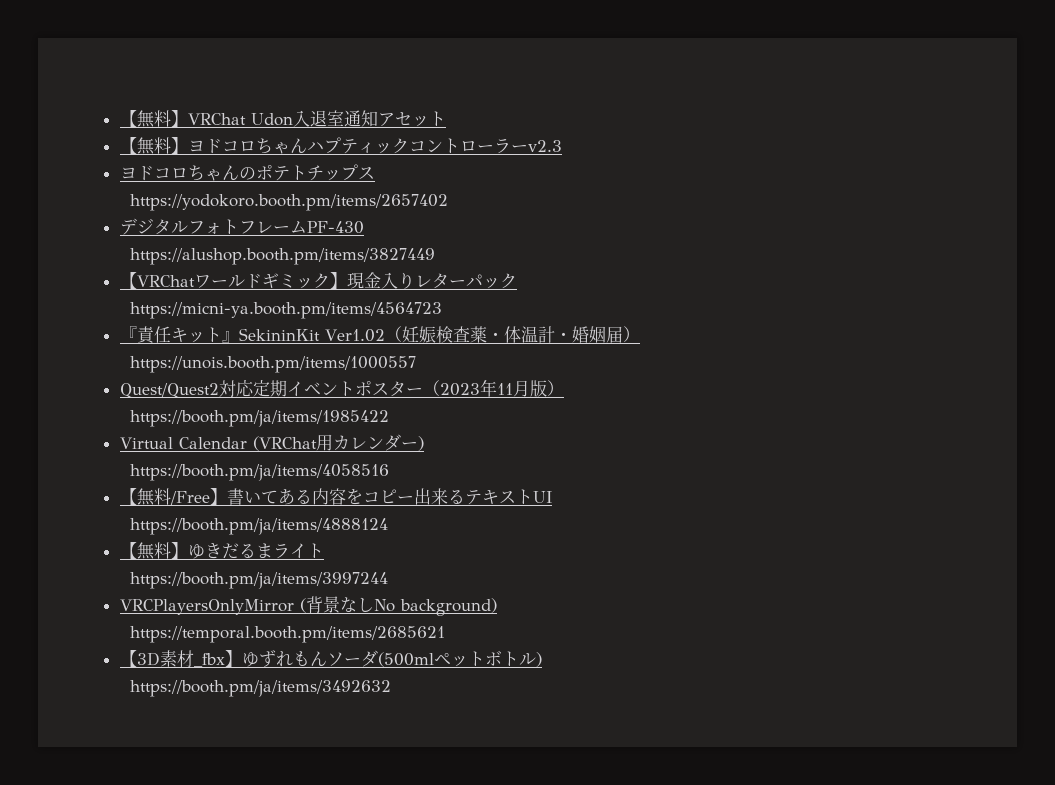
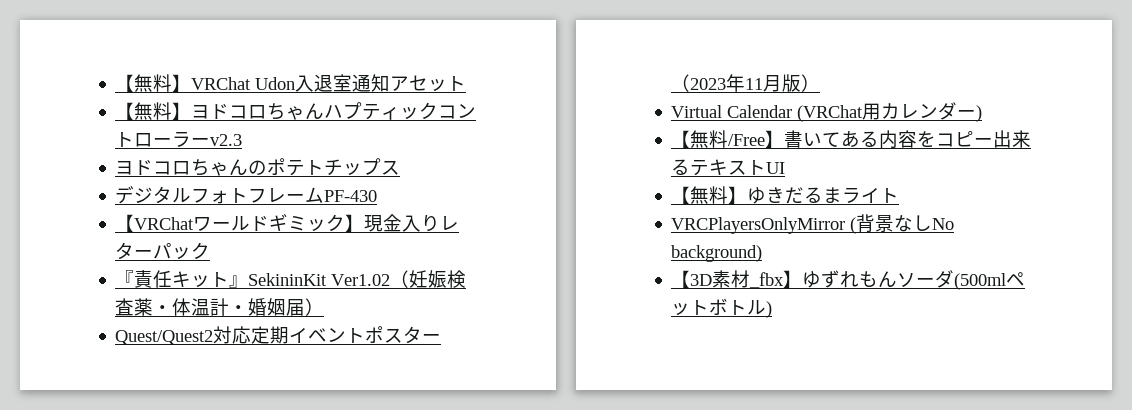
[130,194,449,211] // https://yodokoro.booth.pm/items/2657402 -> (401, 167) none
[130,248,436,265] // https://alushop.booth.pm/items/3827449 -> (378, 196) none
[130,302,443,319] // https://micni-ya.booth.pm/items/4564723 -> (211, 251) none
[130,356,417,373] // https://unois.booth.pm/items/1000557 -> (325, 307) none
[130,410,390,427] // https://booth.pm/ja/items/1985422 -> (821, 83) none
[130,464,390,481] // https://booth.pm/ja/items/4058516 -> (983, 113) none
[130,518,389,535] // https://booth.pm/ja/items/4888124 -> (786, 168) none
[130,572,389,589] // https://booth.pm/ja/items/3997244 -> (900, 195) none
[130,626,446,643] // https://temporal.booth.pm/items/2685621 -> (763, 253) none
[130,680,392,697] // https://booth.pm/ja/items/3492632 -> (773, 309) none

